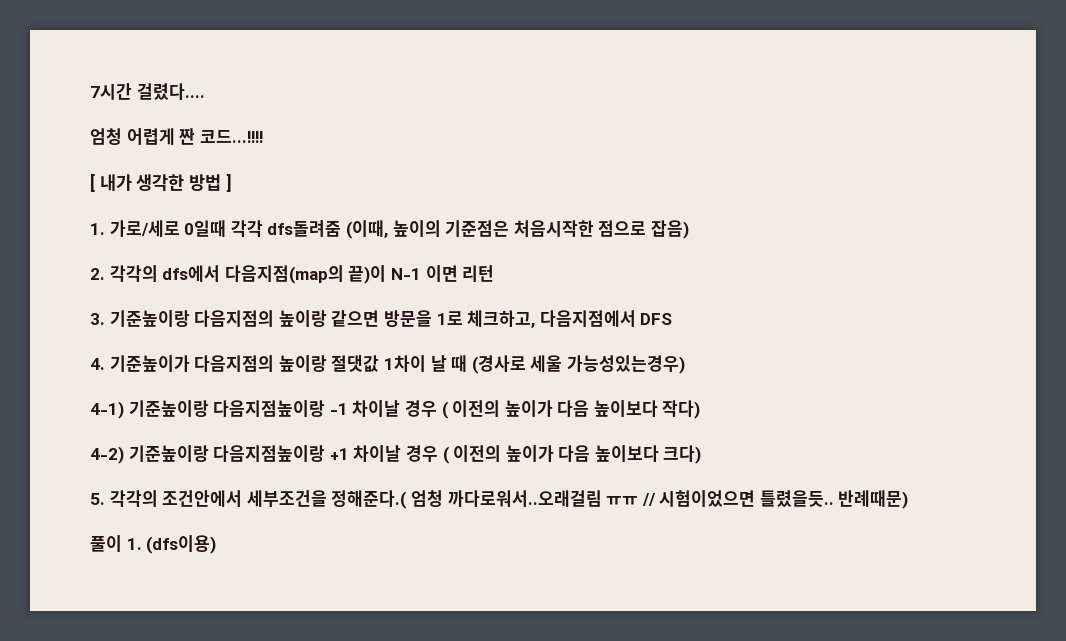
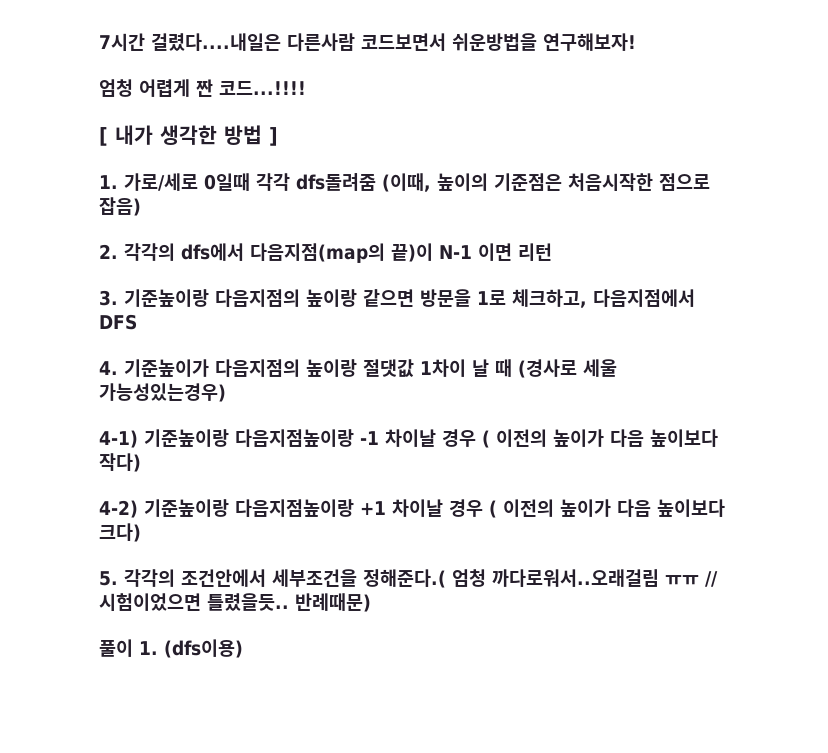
[136,83,205,101] 걸렸다.... -> [151,33,636,52] 걸렸다....내일은 다른사람 코드보면서 쉬운방법을 연구해보자!

